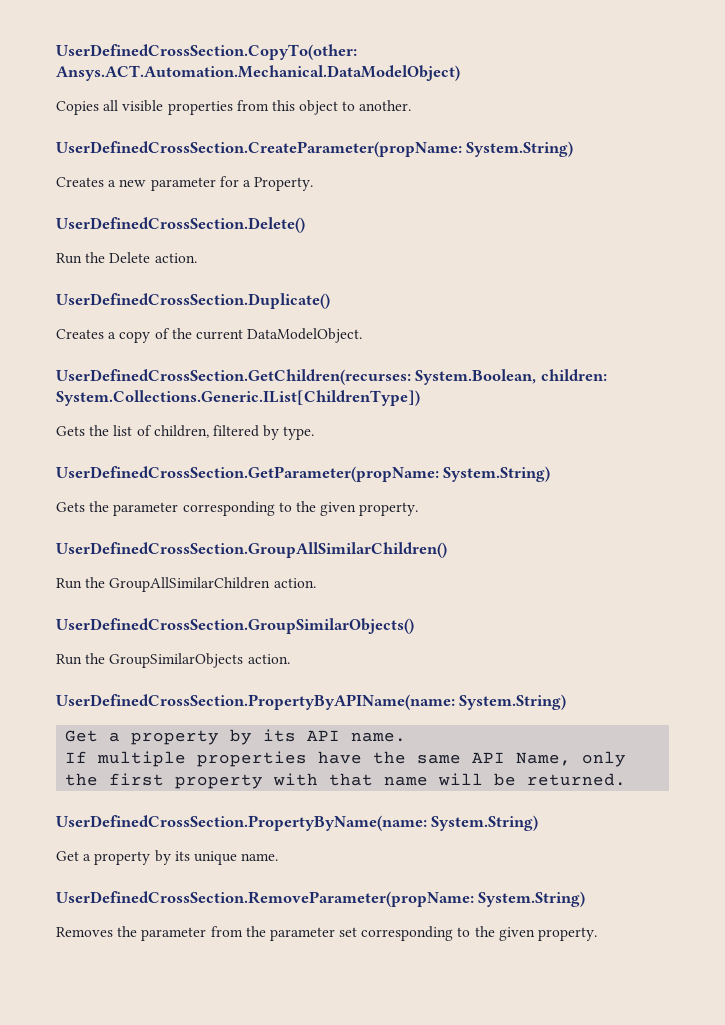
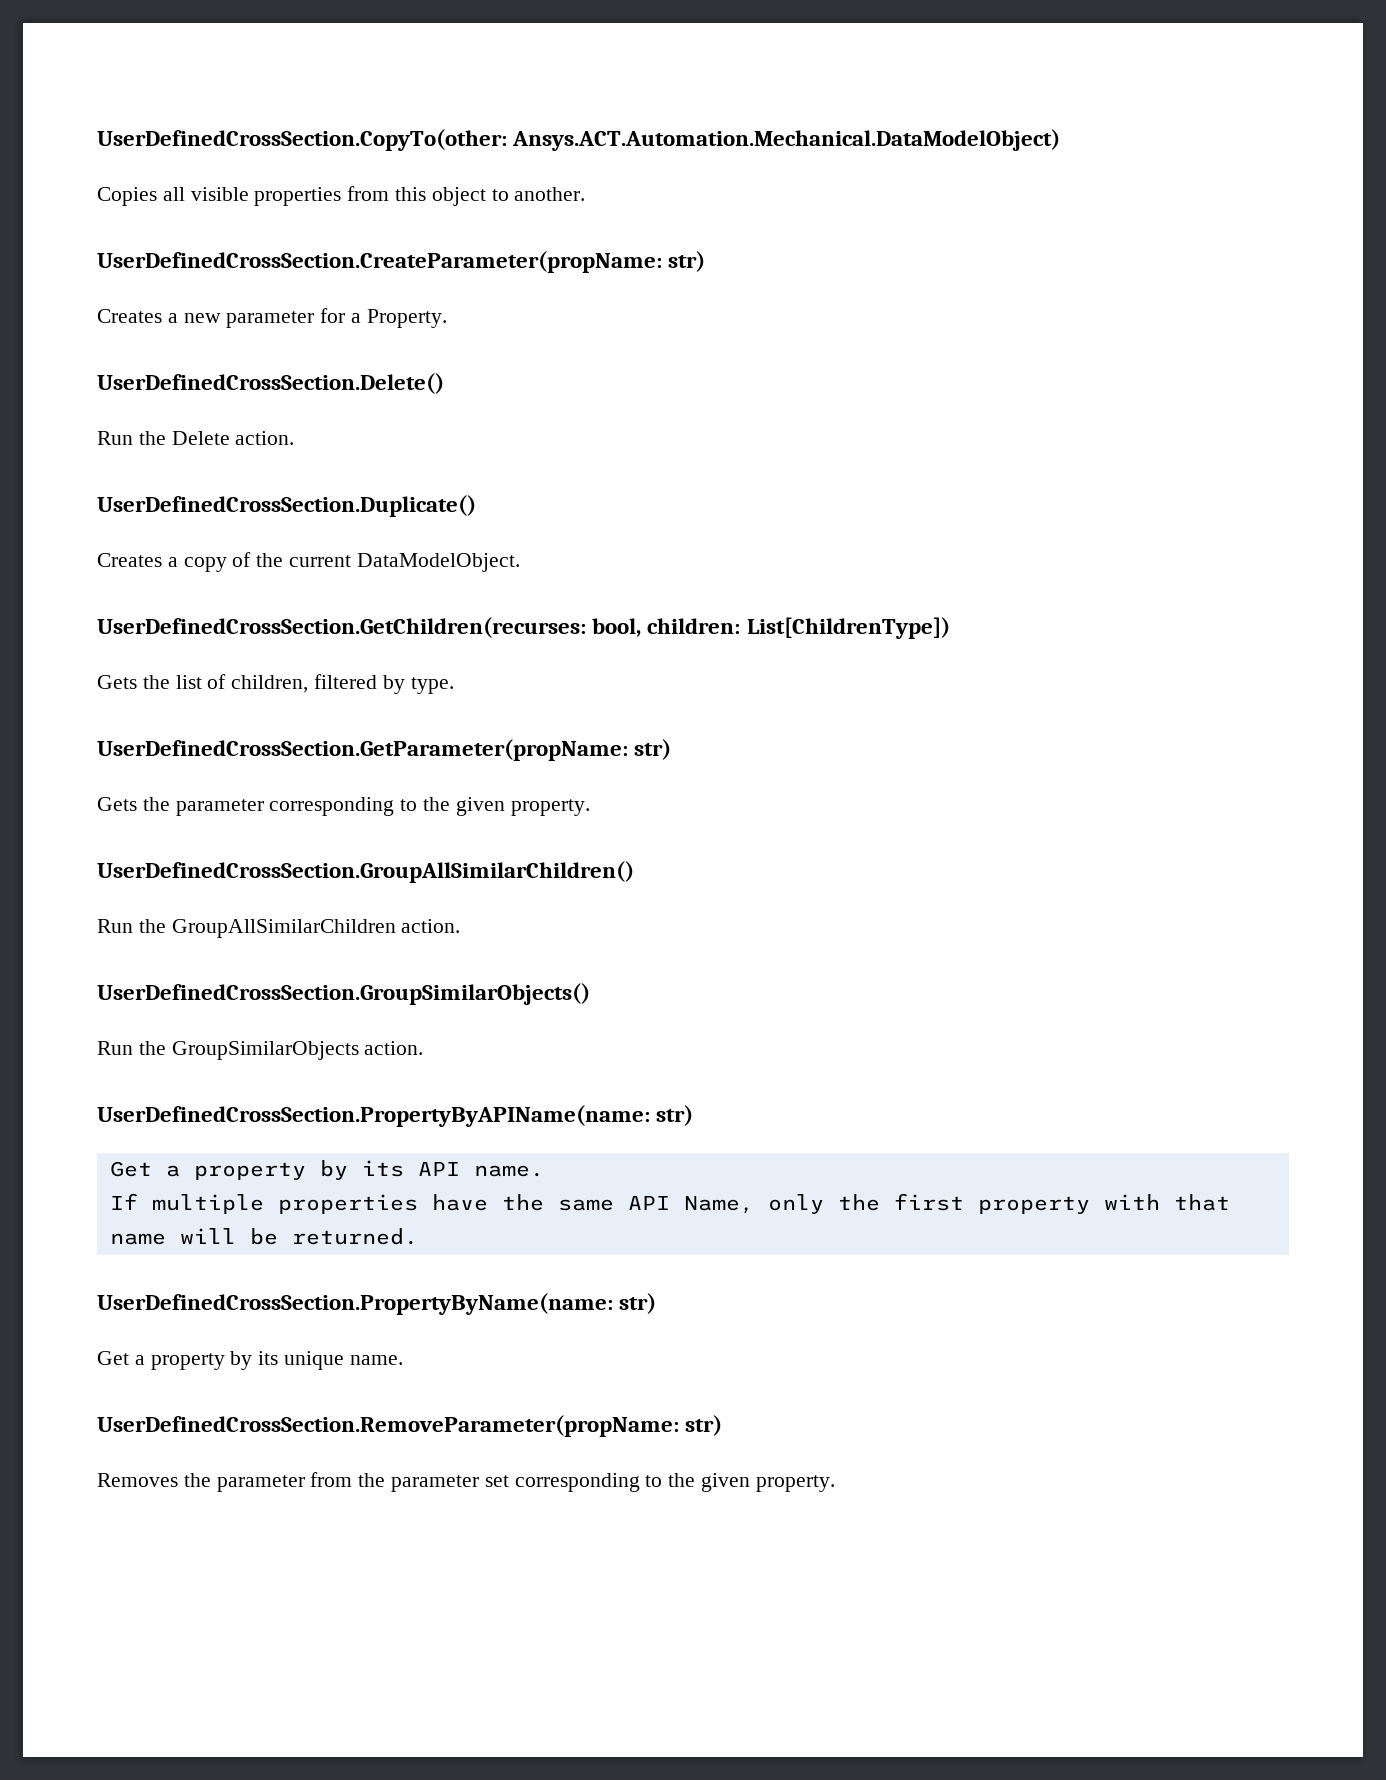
[466,141,574,157] System.String) -> [668,251,706,272] str)
[415,369,607,385] [56,390,420,406] System.Boolean, children: System.Collections.Generic.IList[ChildrenType]) -> [592,617,950,639] bool, children: List[ChildrenType])
[443,466,551,482] System.String) -> [634,739,672,760] str)
[459,694,567,710] System.String) -> [656,1105,694,1126] str)
[431,815,539,831] System.String) -> [619,1293,657,1314] str)
[478,891,586,907] System.String) -> [685,1415,723,1436] str)

